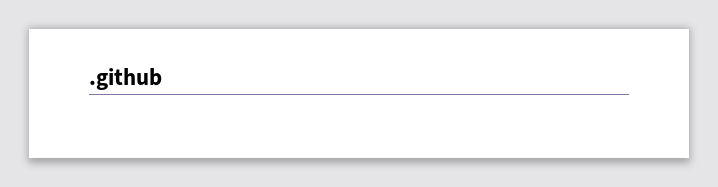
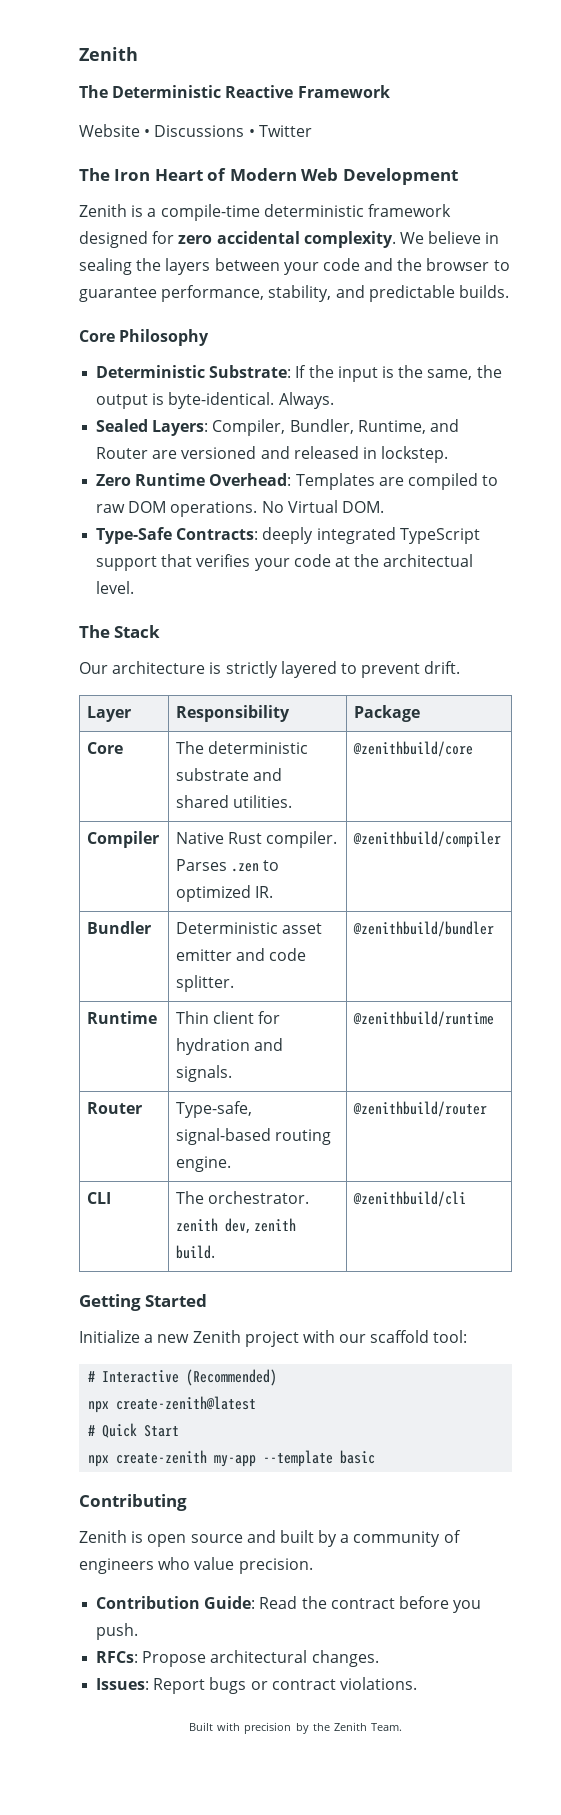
[89,68,162,90] .github -> [79,47,138,61] [79,85,390,98] [79,124,312,137] [79,168,458,185] [79,204,451,221] [79,231,500,248] [79,258,510,275] [79,285,509,302] [79,329,210,346] [96,365,502,382] [96,392,334,409] [96,419,459,436] [96,446,449,463] [96,473,499,490] [96,500,384,517] [96,527,480,544] [96,554,474,571] [96,581,135,594] [79,625,161,638] [79,661,461,678] [87,706,132,722] [176,705,291,722] [354,705,421,722] [87,742,124,754] [176,741,309,754] [176,768,283,781] [176,795,293,808] [353,741,474,757] [87,831,160,848] [176,831,338,848] [176,859,280,872] [176,885,274,902] [353,831,502,848] [87,921,152,934] [176,922,323,934] [176,948,307,961] [176,975,235,992] [353,921,495,937] [87,1011,158,1024] [176,1011,281,1024] [176,1038,284,1055] [176,1065,233,1082] [353,1011,495,1027] [87,1102,143,1114] [176,1101,253,1118] [176,1128,332,1145] [176,1156,232,1172] [353,1101,488,1117] [87,1192,112,1204] [176,1191,310,1204] [176,1218,297,1233] [176,1245,216,1259] [353,1191,467,1207] [79,1294,208,1311] [79,1330,468,1347] [88,1369,278,1386] [88,1396,257,1413] [88,1423,180,1438] [88,1450,376,1467] [79,1494,187,1511] [79,1530,461,1547] [79,1557,313,1574] [96,1596,482,1613] [96,1623,139,1640] [96,1650,379,1667] [96,1677,417,1694] [188,1722,403,1734] Zenith // The Deterministic Reactive Framework // Website • Discussions • Twitter // The Iron Heart of Modern Web Development // Zenith is a compile-time deterministic framework designed for zero accidental complexity. We believe in sealing the layers between your code and the browser to guarantee performance, stability, and predictable builds. // Core Philosophy // Deterministic Substrate: If the input is the same, the output is byte-identical. Always. // Sealed Layers: Compiler, Bundler, Runtime, and Router are versioned and released in lockstep. // Zero Runtime Overhead: Templates are compiled to raw DOM operations. No Virtual DOM. // Type-Safe Contracts: deeply integrated TypeScript support that verifies your code at the architectual level. // The Stack // Our architecture is strictly layered to prevent drift. // Layer | Responsibility | Package // Core | The deterministic substrate and shared utilities. | @zenithbuild/core // Compiler | Native Rust compiler. Parses .zen to optimized IR. | @zenithbuild/compiler // Bundler | Deterministic asset emitter and code splitter. | @zenithbuild/bundler // Runtime | Thin client for hydration and signals. | @zenithbuild/runtime // Router | Type-safe, signal-based routing engine. | @zenithbuild/router // CLI | The orchestrator. zenith dev, zenith build. | @zenithbuild/cli // Getting Started // Initialize a new Zenith project with our scaffold tool: // # Interactive (Recommended) // npx create-zenith@latest // # Quick Start // npx create-zenith my-app --template basic // Contributing // Zenith is open source and built by a community of engineers who value precision. // Contribution Guide: Read the contract before you push. // RFCs: Propose architectural changes. // Issues: Report bugs or contract violations. // Built with precision by the Zenith Team.

